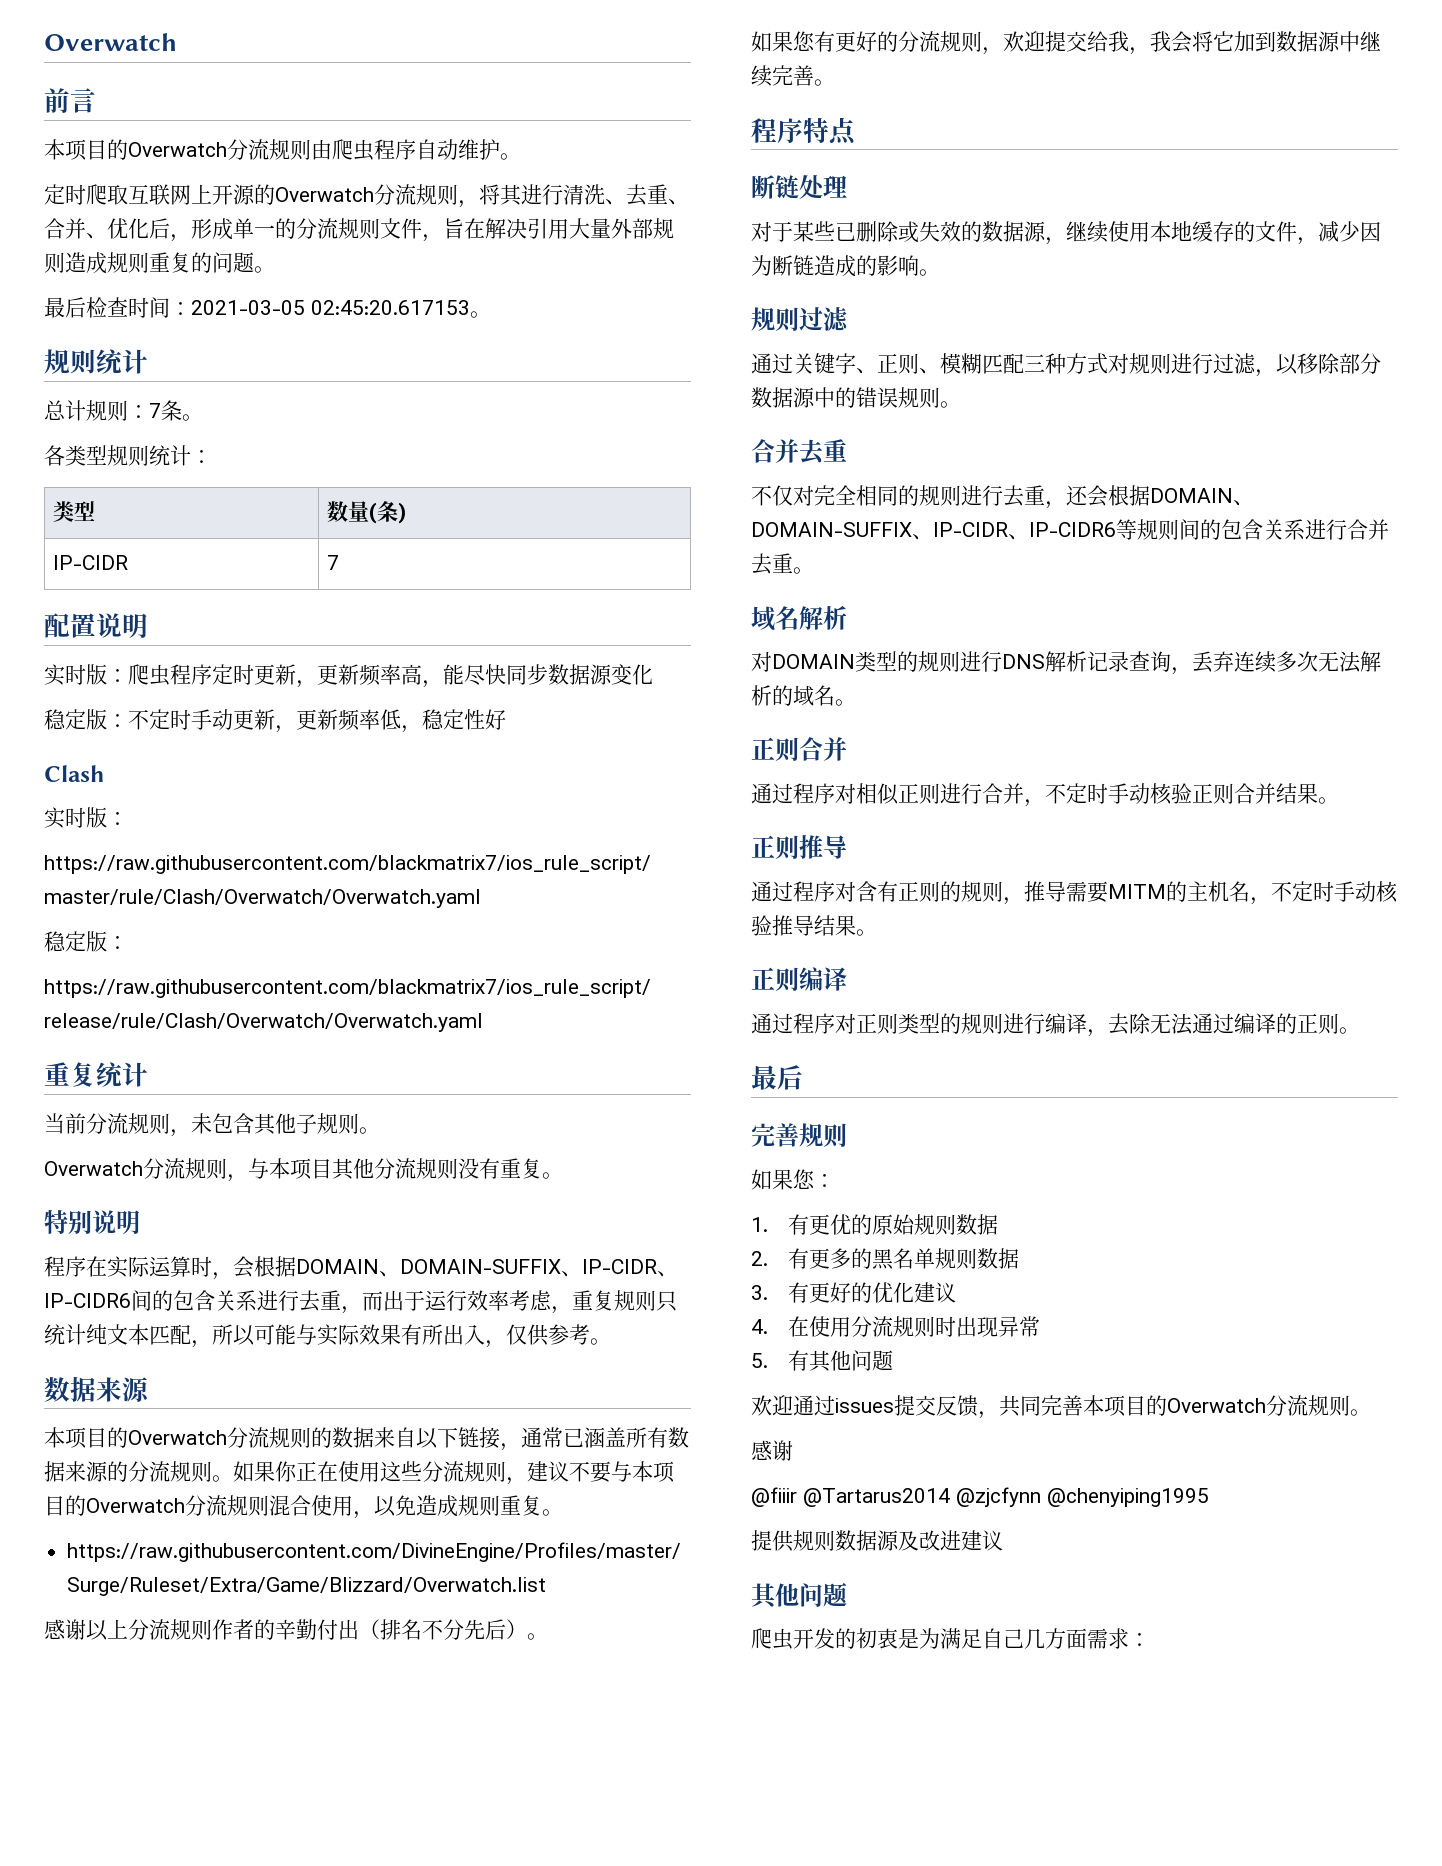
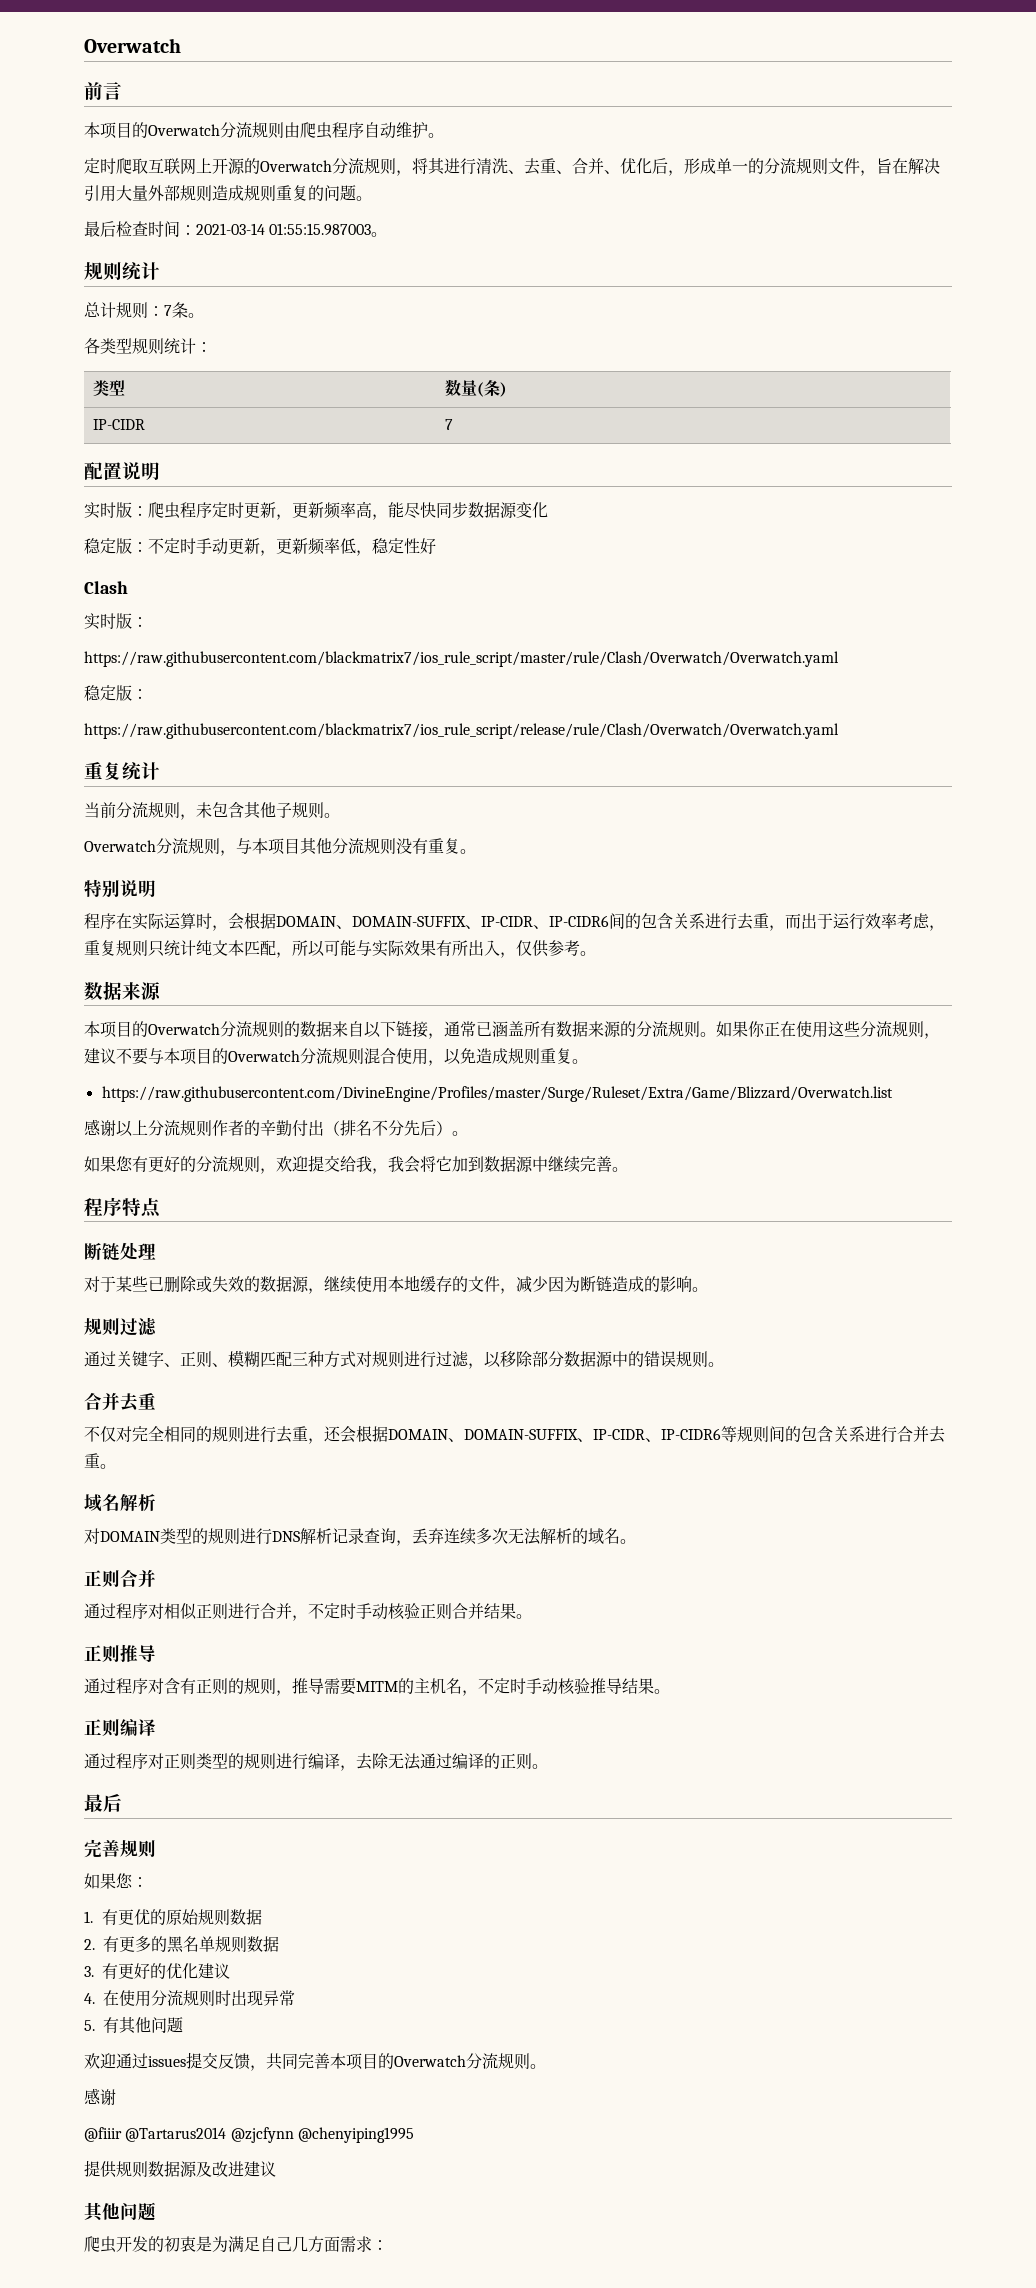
[191,300,470,315] 2021-03-05 02:45:20.617153 -> [196,223,372,236] 2021-03-14 01:55:15.987003

